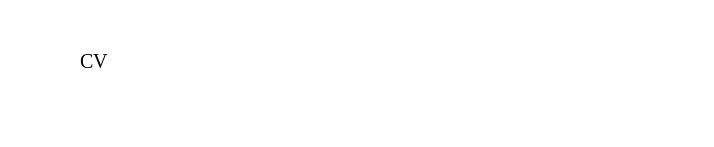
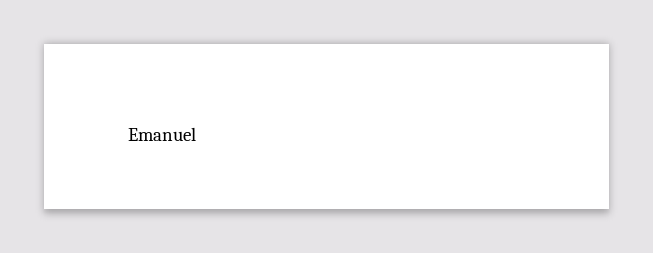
[80,54,108,68] CV -> [128,127,196,141] Emanuel

